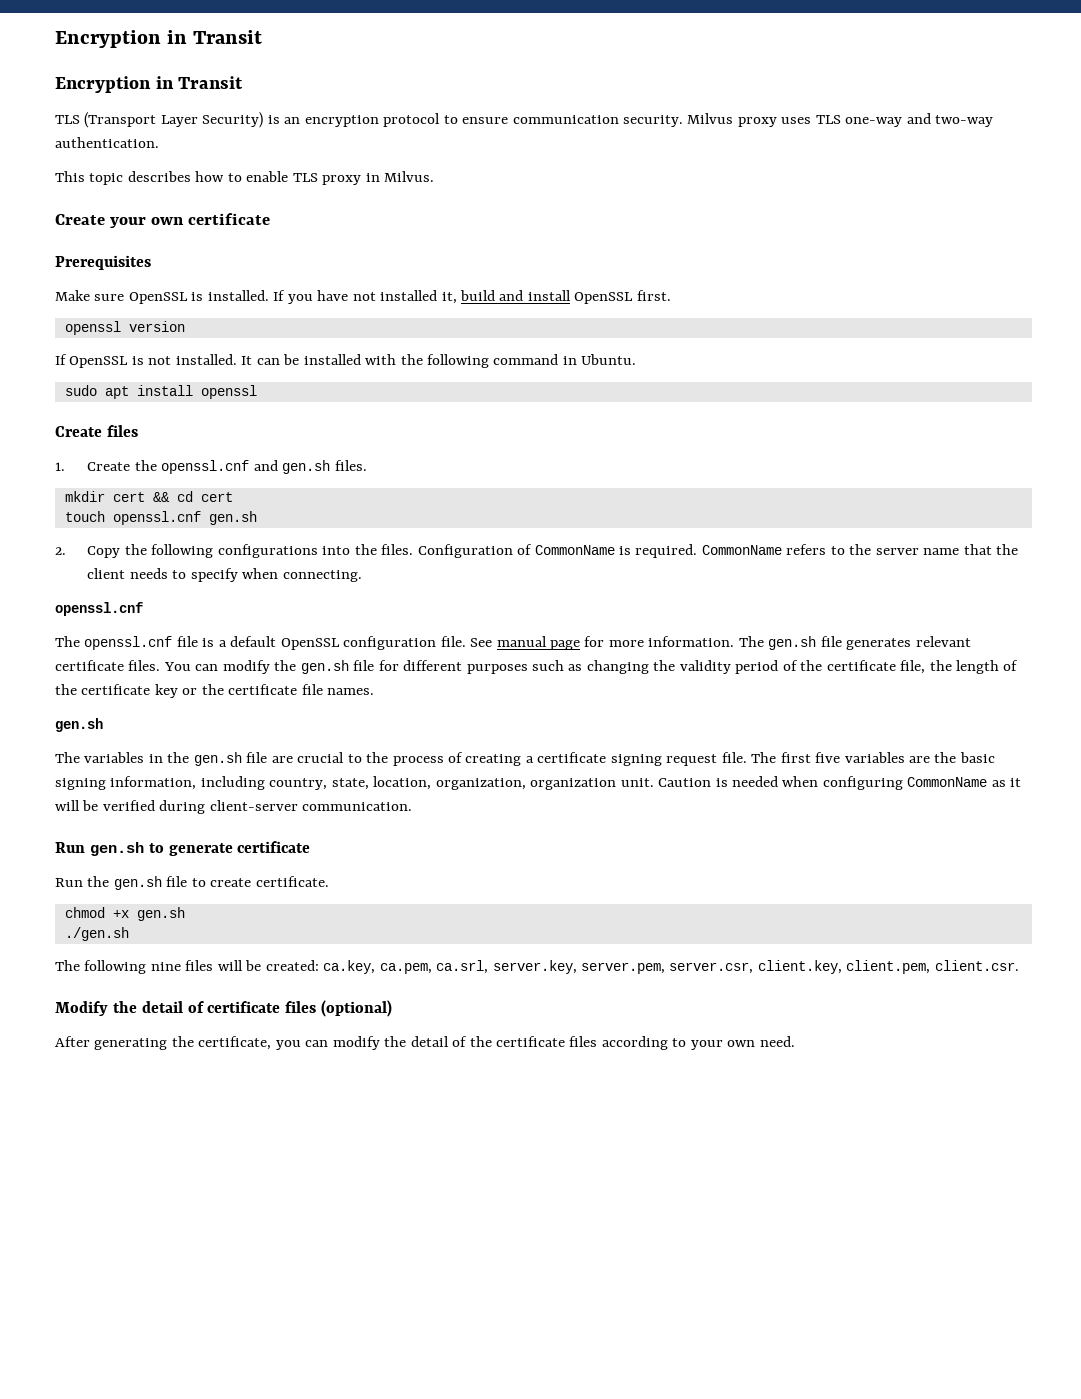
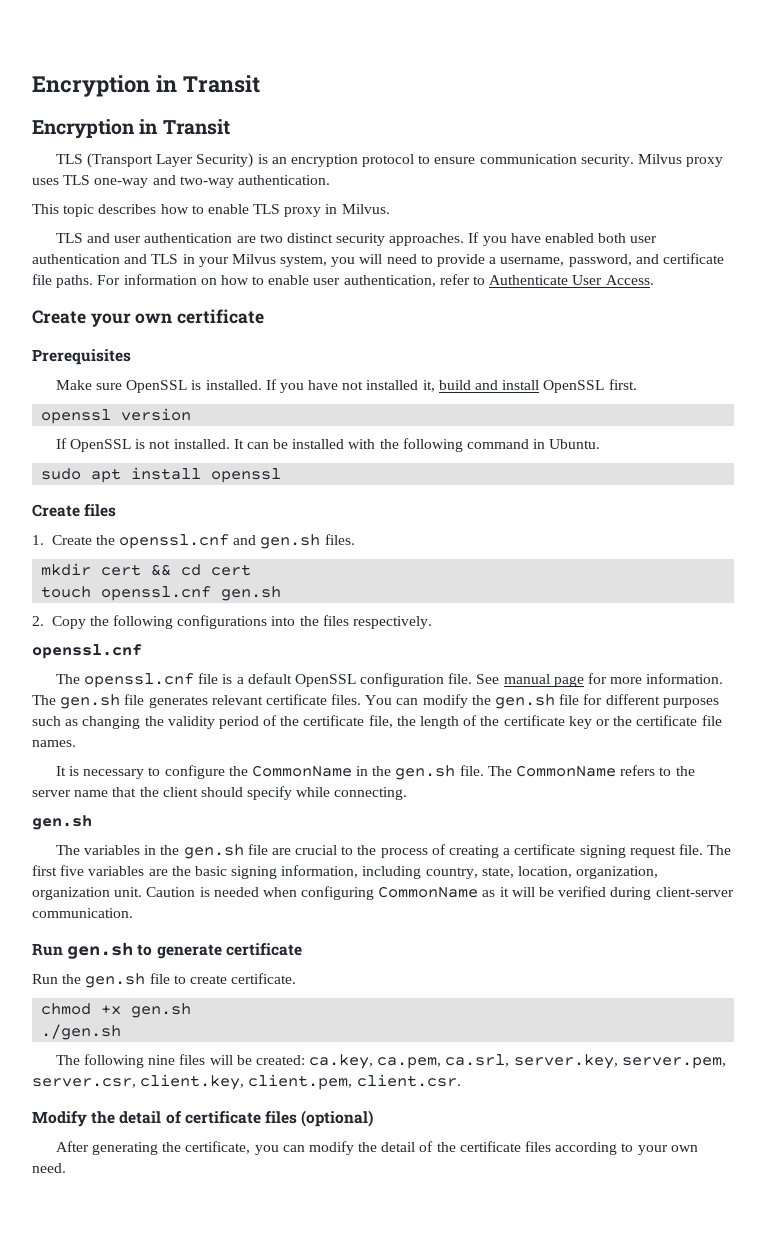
(435, 176) none -> [55,232,658,246] [32,253,724,267] [32,274,654,288] // TLS and user authentication are two distinct security approaches. If you have enabled both user authentication and TLS in your Milvus system, you will need to provide a username, password, and certificate file paths. For information on how to enable user authentication, refer to Authenticate User Access.
[381,544,1019,558] [87,568,362,582] files. Configuration of CommonName is required. CommonName refers to the server name that the client needs to specify when connecting. -> [322,615,433,629] files respectively.
(375, 691) none -> [55,765,695,780] [32,786,408,800] // It is necessary to configure the CommonName in the gen.sh file. The CommonName refers to the server name that the client should specify while connecting.

